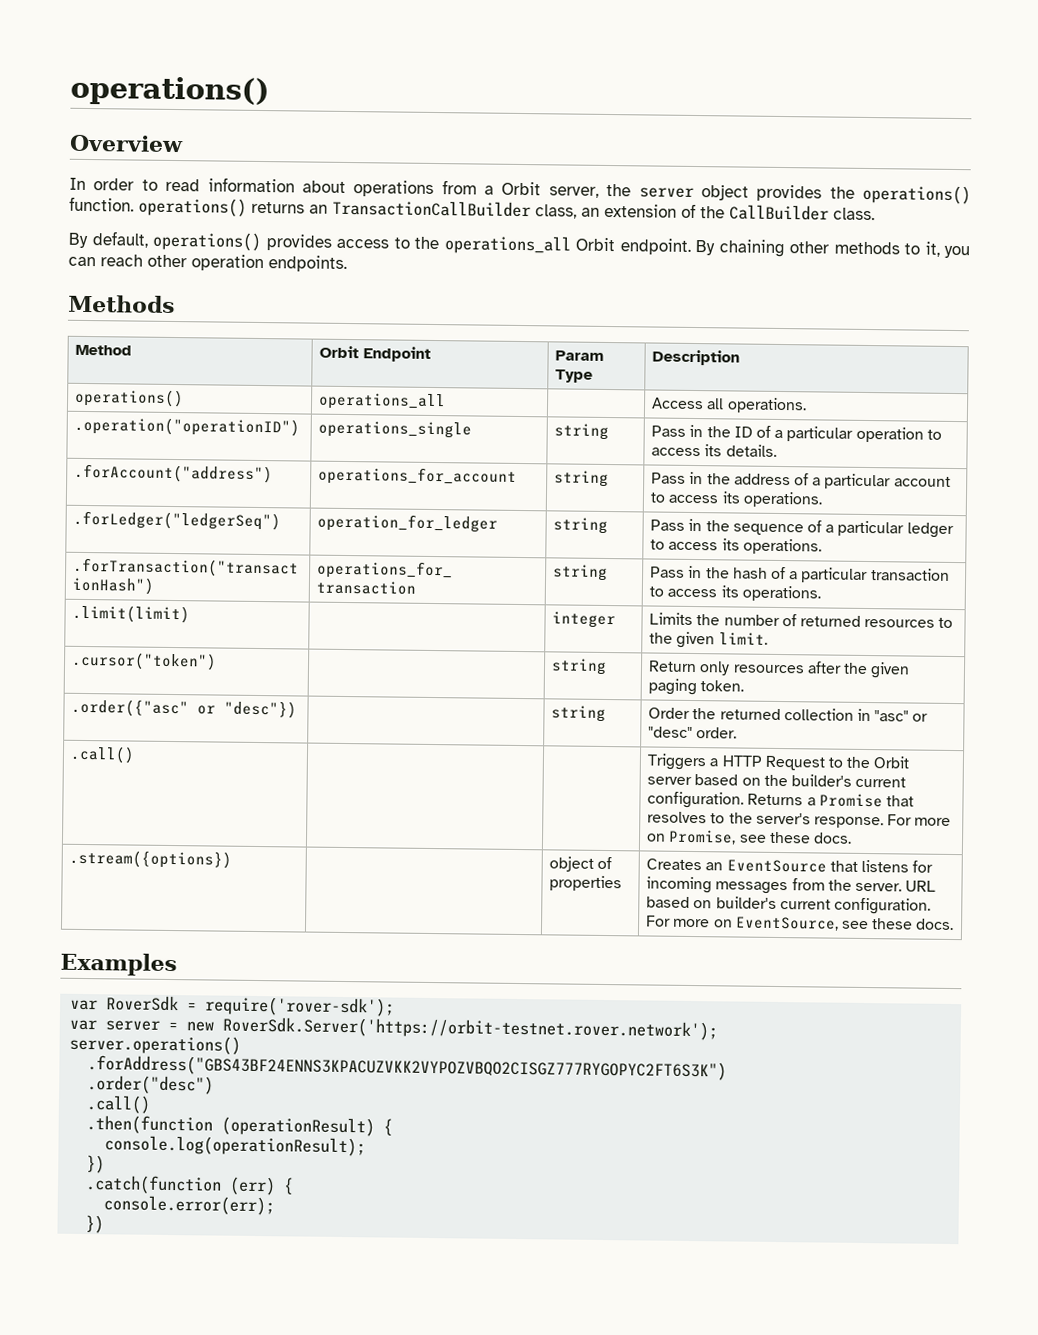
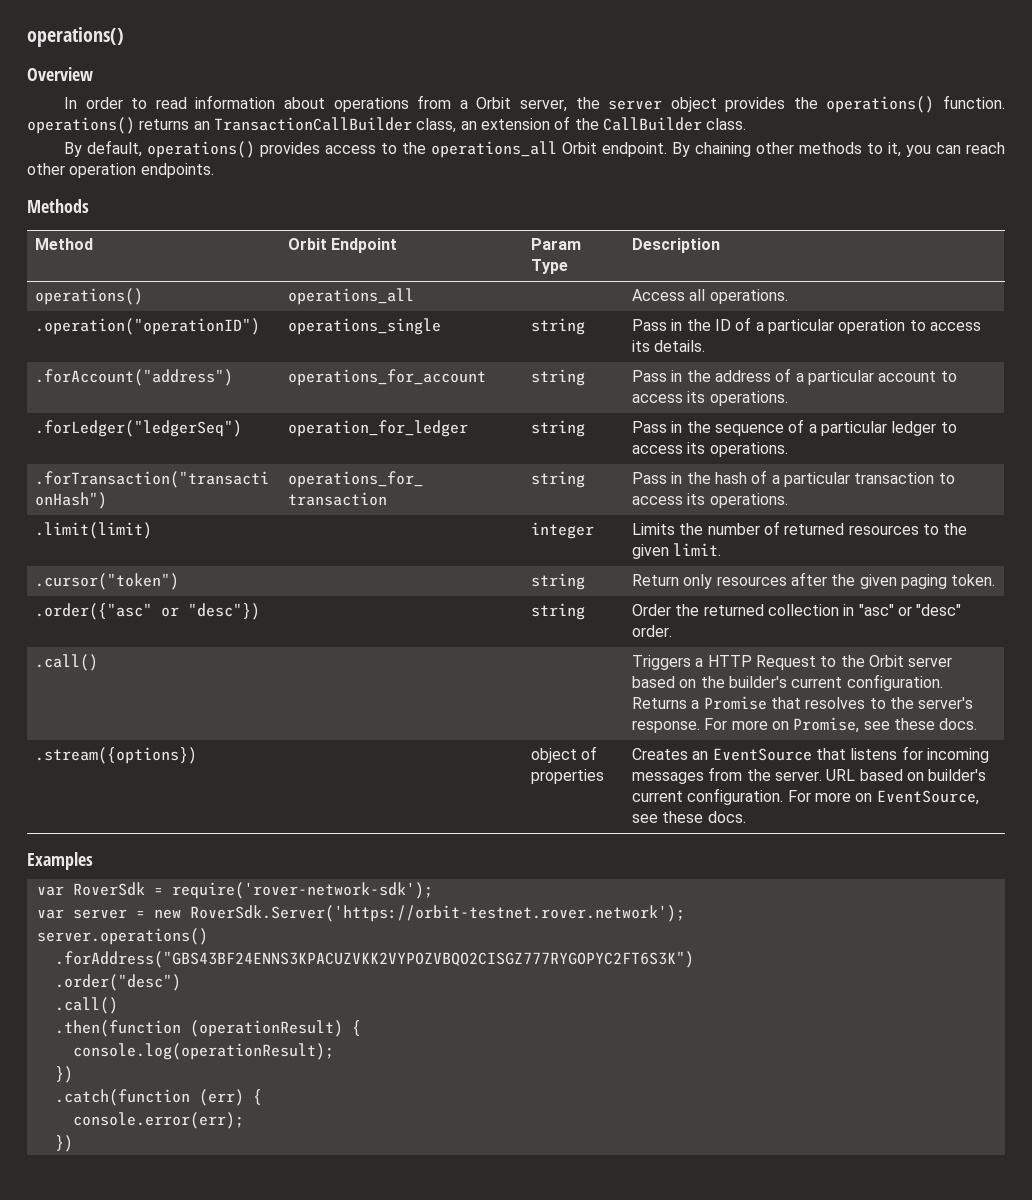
[204,996,396,1017] require('rover-sdk'); -> [171,882,433,899] require('rover-network-sdk');

